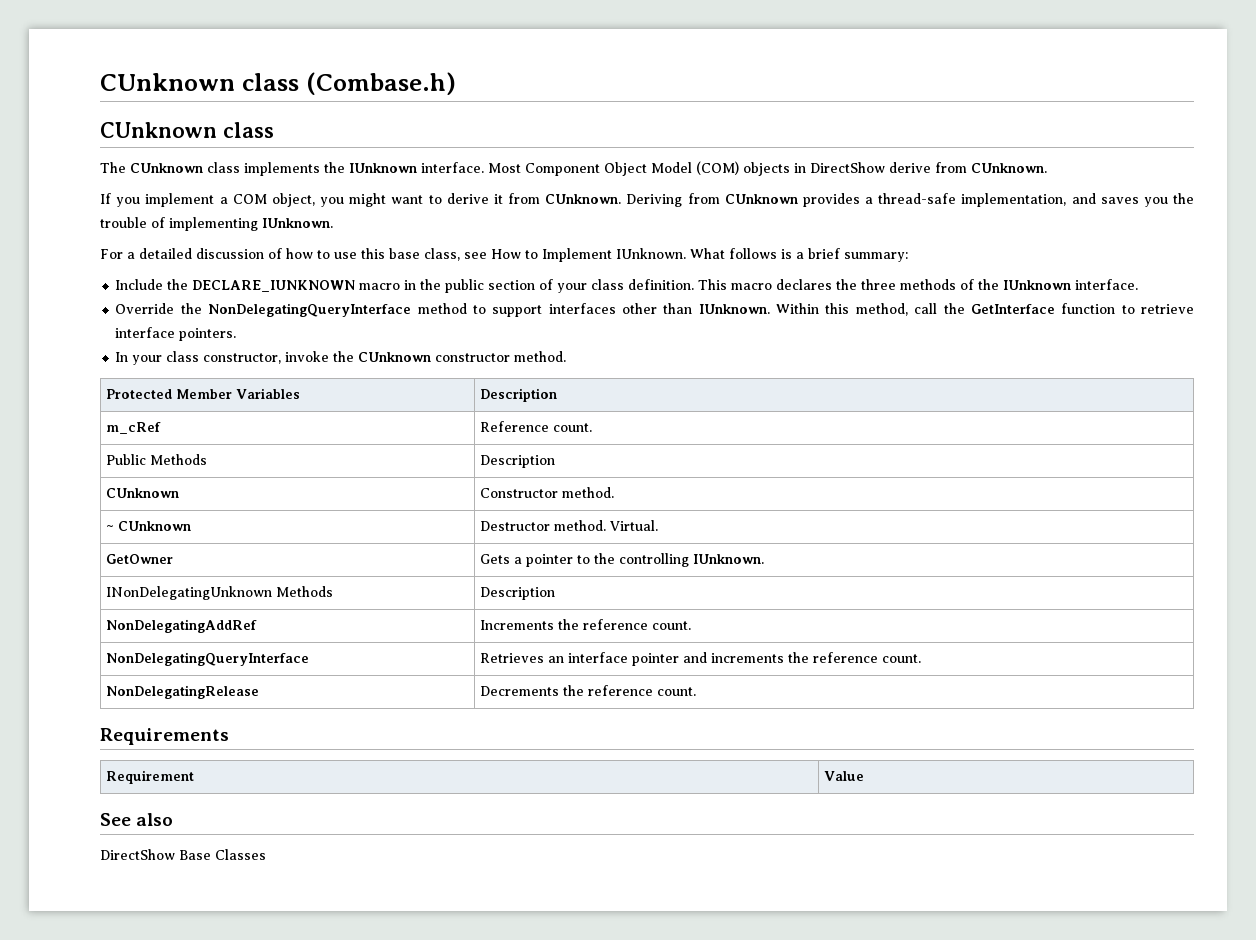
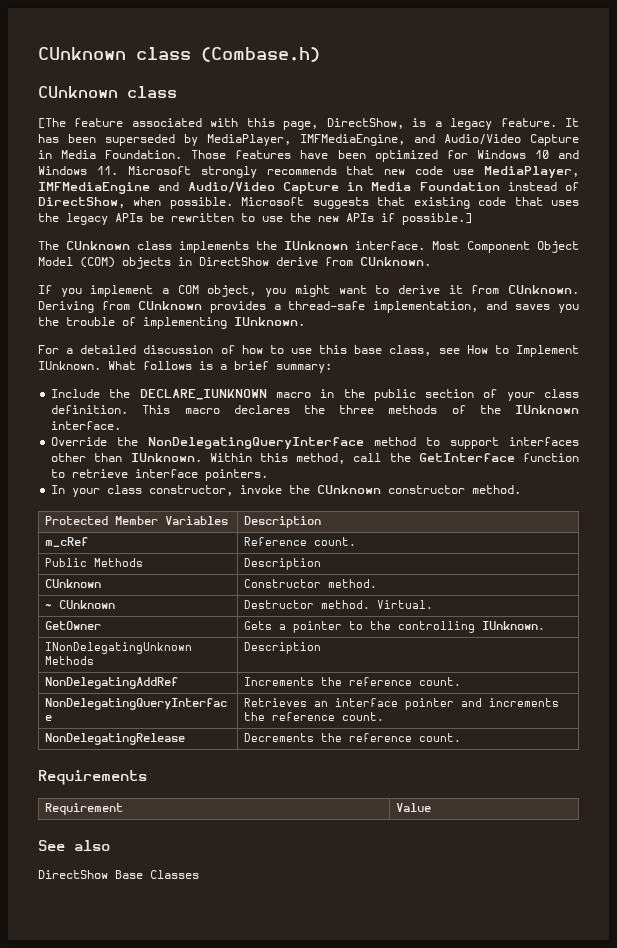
(274, 130) none -> [38,118,579,130] [38,134,579,146] [38,150,579,162] [38,166,580,178] [38,181,579,194] [38,197,580,209] [38,213,472,225] // [The feature associated with this page, DirectShow, is a legacy feature. It has been superseded by MediaPlayer, IMFMediaEngine, and Audio/Video Capture in Media Foundation. Those features have been optimized for Windows 10 and Windows 11. Microsoft strongly recommends that new code use MediaPlayer, IMFMediaEngine and Audio/Video Capture in Media Foundation instead of DirectShow, when possible. Microsoft suggests that existing code that uses the legacy APIs be rewritten to use the new APIs if possible.]

